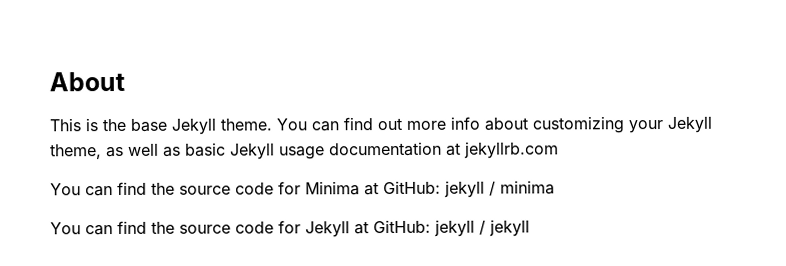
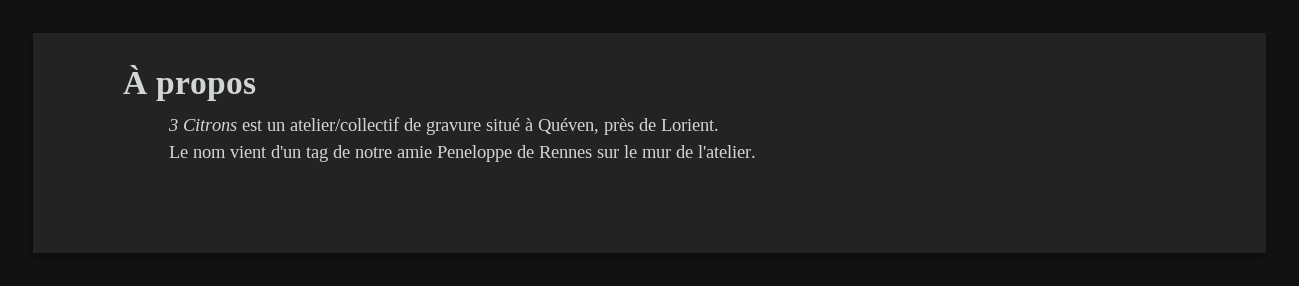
[49,71,125,92] [49,116,713,135] [50,141,559,160] [50,180,555,198] [50,219,530,238] About // This is the base Jekyll theme. You can find out more info about customizing your Jekyll theme, as well as basic Jekyll usage documentation at jekyllrb.com // You can find the source code for Minima at GitHub: jekyll / minima // You can find the source code for Jekyll at GitHub: jekyll / jekyll -> [123,65,257,101] [168,117,720,135] [169,145,757,162] À propos // 3 Citrons est un atelier/collectif de gravure situé à Quéven, près de Lorient. // Le nom vient d'un tag de notre amie Peneloppe de Rennes sur le mur de l'atelier.

